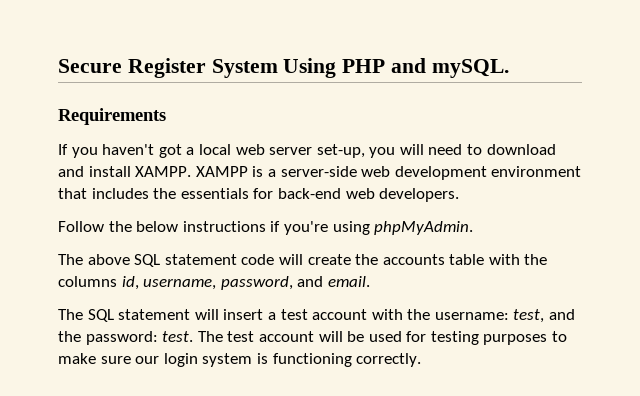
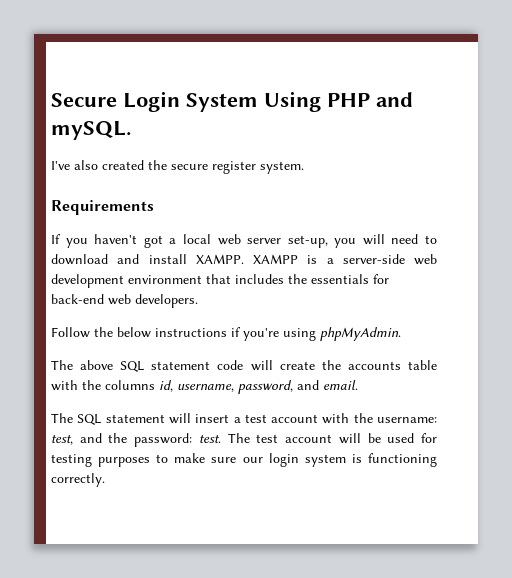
[127,58,206,78] Register -> [123,91,180,112] Login
(509, 68) none -> [51,160,304,174] // I've also created the secure register system.

